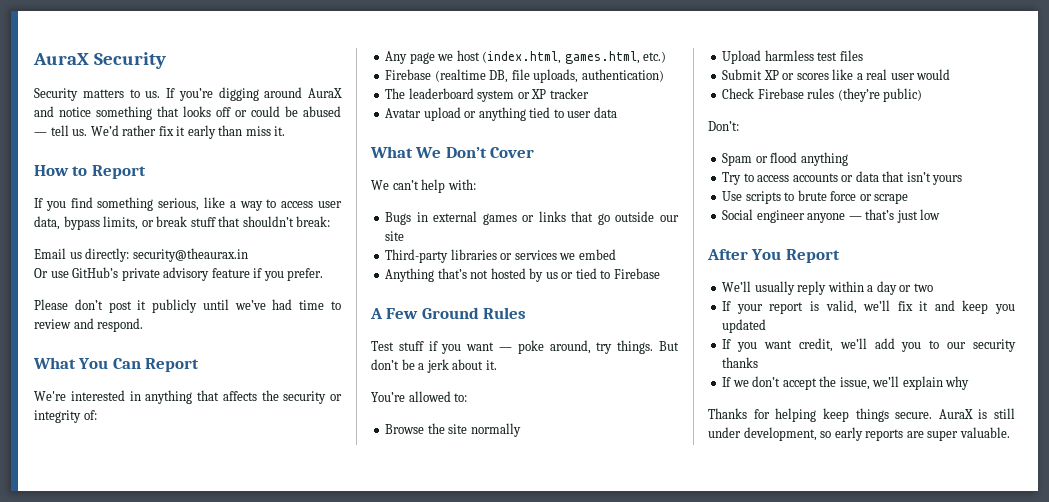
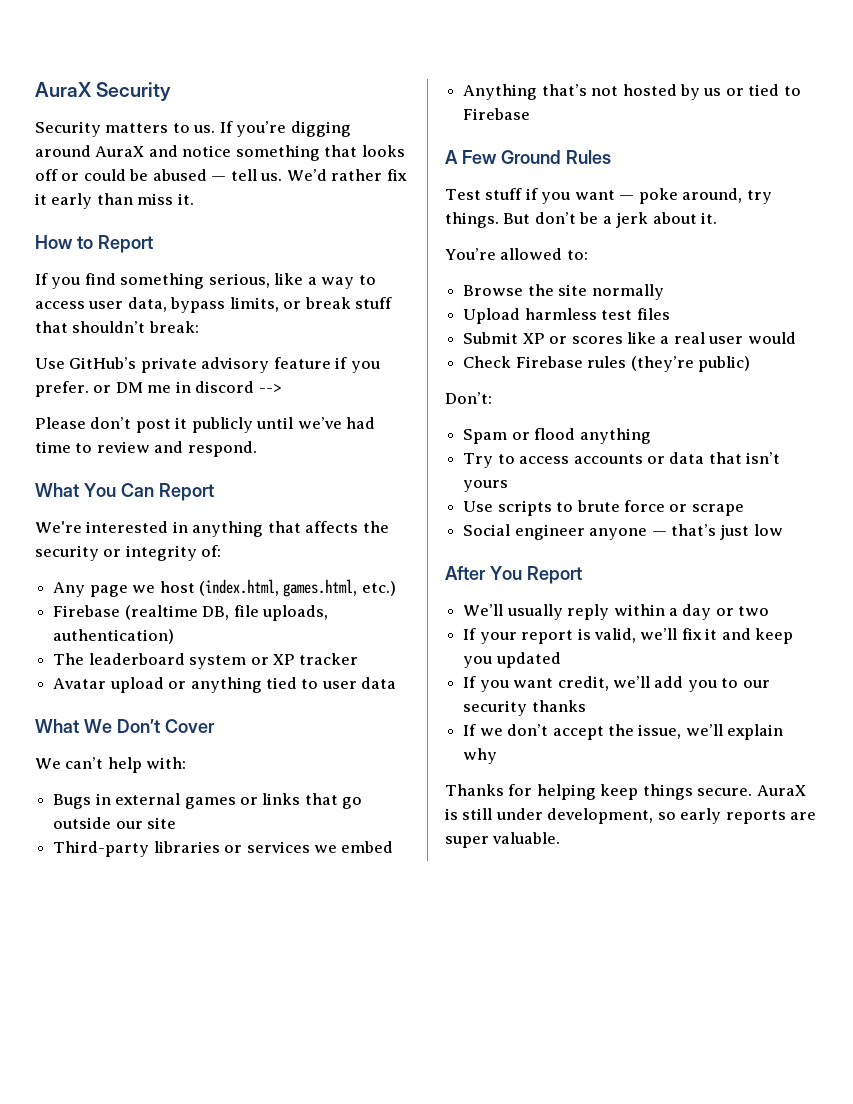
[34,248,248,262] [34,268,69,278] Email us directly: security@theaurax.in // Or use -> [35,358,65,369] Use
(324, 274) none -> [93,381,282,393] or DM me in discord -->

